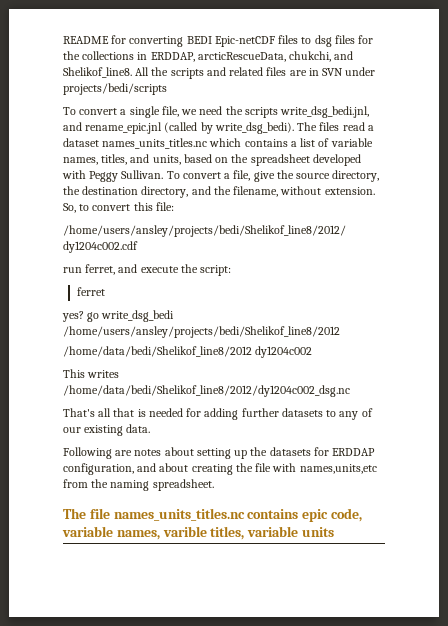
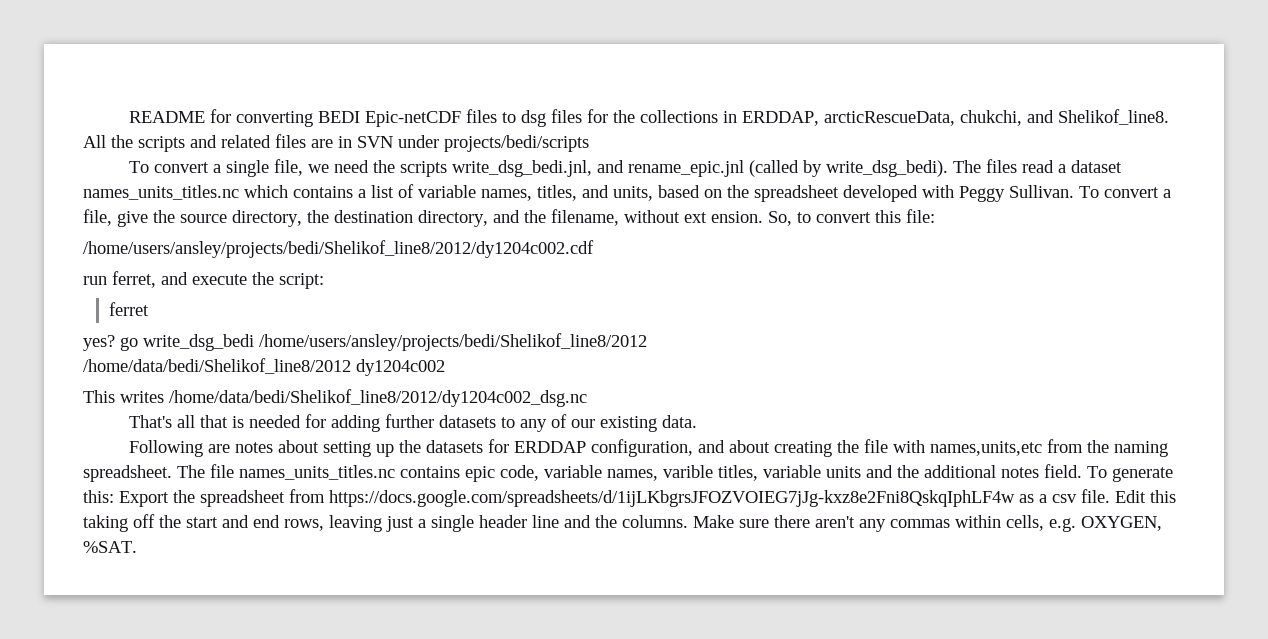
[324,187,375,195] extension. -> [684,211,763,223] ext ension.
(214, 485) // -> (172, 473) none
(334, 532) none -> [866,464,1173,482] [83,489,1176,507] [83,514,1162,532] [83,541,137,553] and the additional notes field. To generate this: Export the spreadsheet from https://docs.google.com/spreadsheets/d/1ijLKbgrsJFOZVOIEG7jJg-kxz8e2Fni8QskqIphLF4w as a csv file. Edit this taking off the start and end rows, leaving just a single header line and the columns. Make sure there aren't any commas within cells, e.g. OXYGEN, %SAT.

